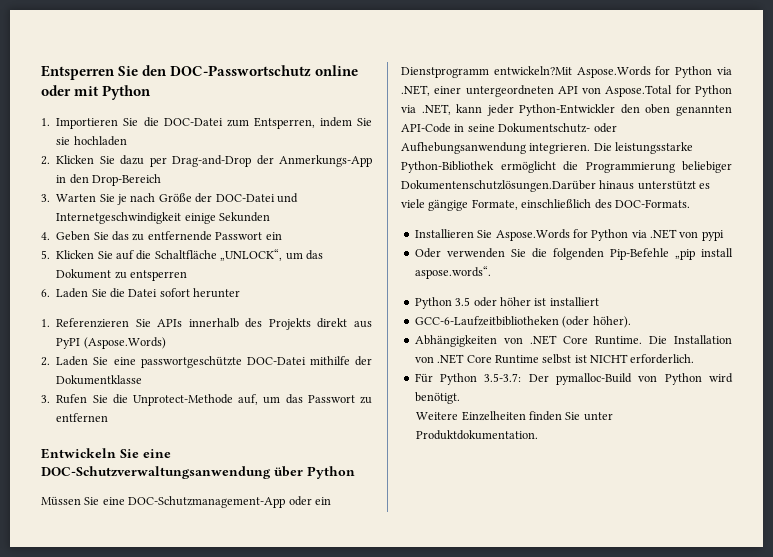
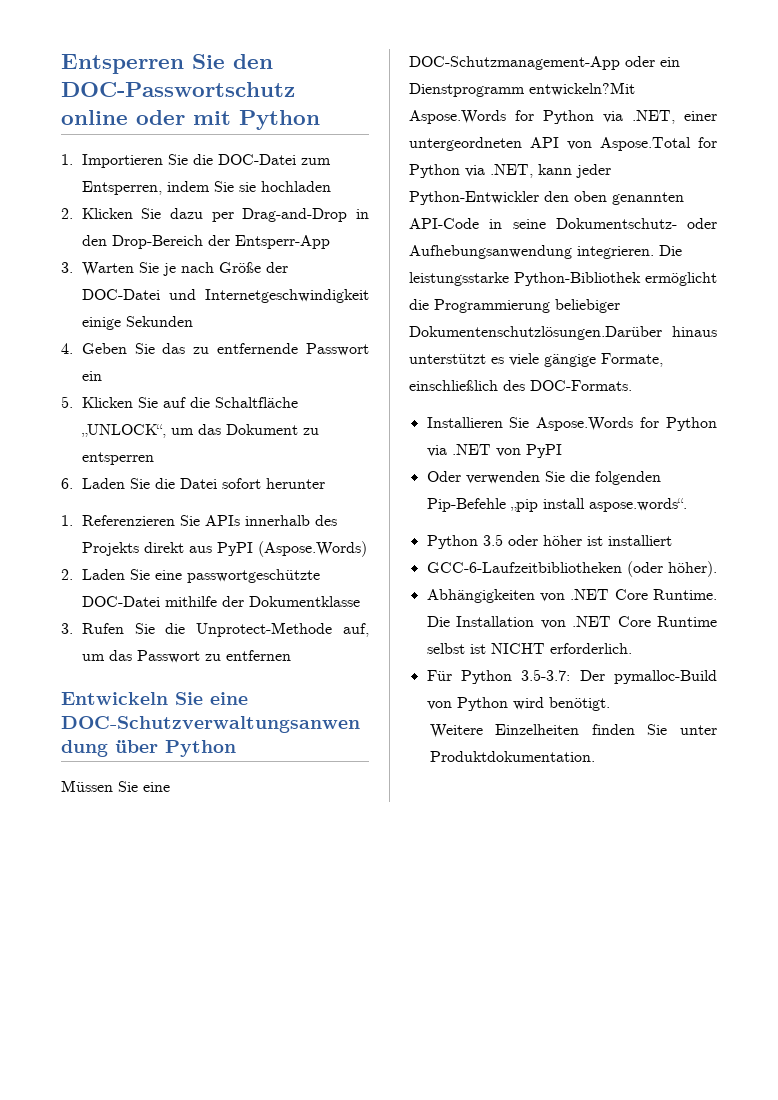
[256,155,372,167] der Anmerkungs-App -> (348, 215) none
(162, 180) none -> [207,235,330,249] der Entsperr-App
[701,230,724,241] pypi -> [525,444,562,458] PyPI

